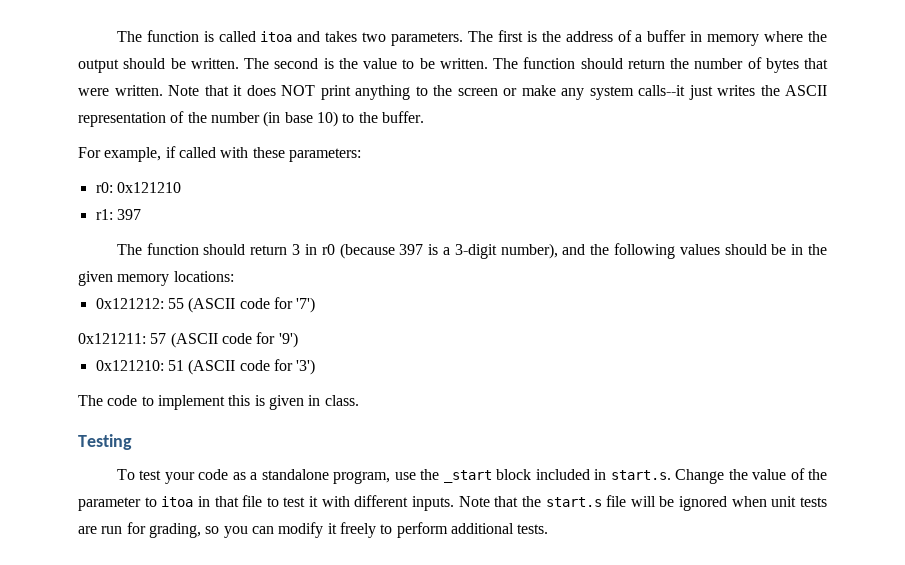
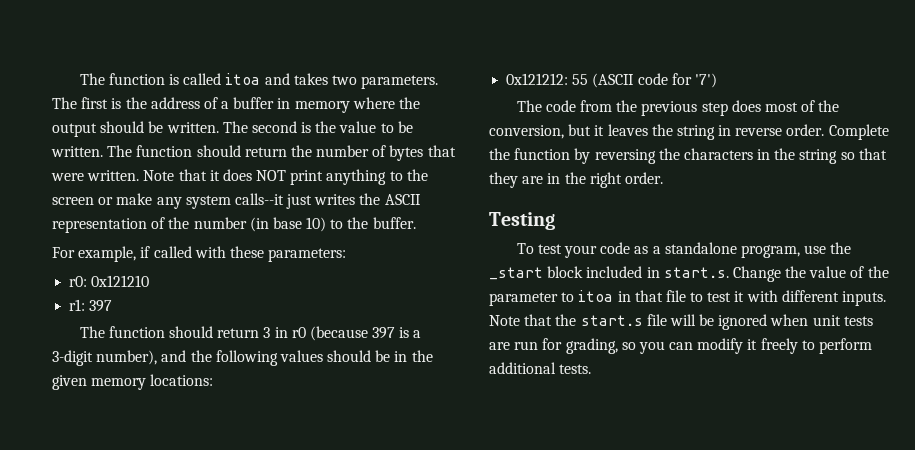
[78,332,298,348] [95,359,316,375] [78,395,359,410] 0x121211: 57 (ASCII code for '9') // 0x121210: 51 (ASCII code for '3') // The code to implement this is given in class. -> [516,100,840,116] [489,124,889,140] [489,148,887,164] [489,172,663,188] The code from the previous step does most of the conversion, but it leaves the string in reverse order. Complete the function by reversing the characters in the string so that they are in the right order.

